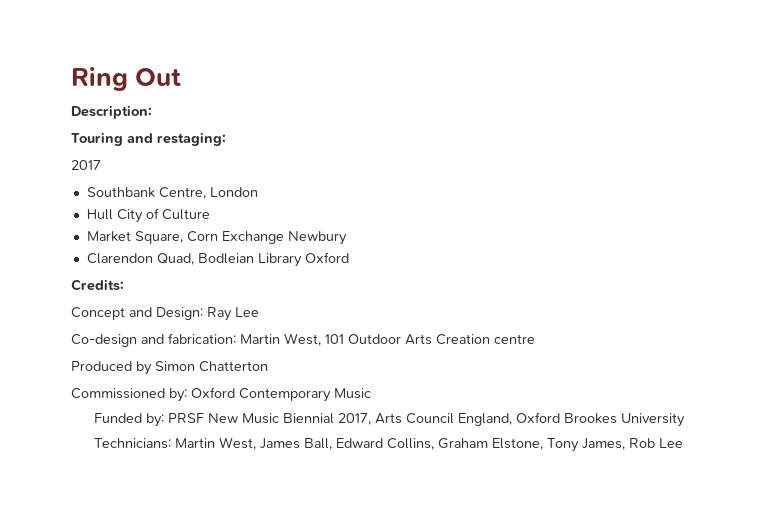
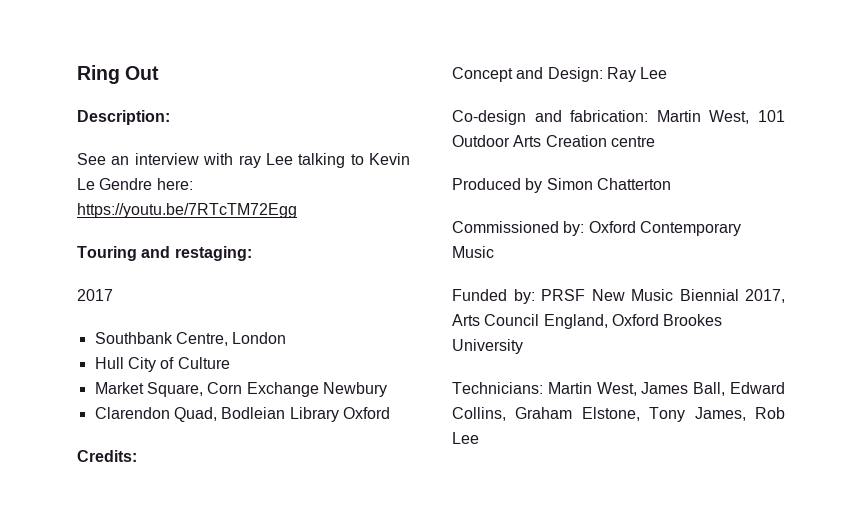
(152, 112) none -> [77,153,410,168] [77,178,193,190] [77,203,297,218] // See an interview with ray Lee talking to Kevin Le Gendre here: https://youtu.be/7RTcTM72Egg

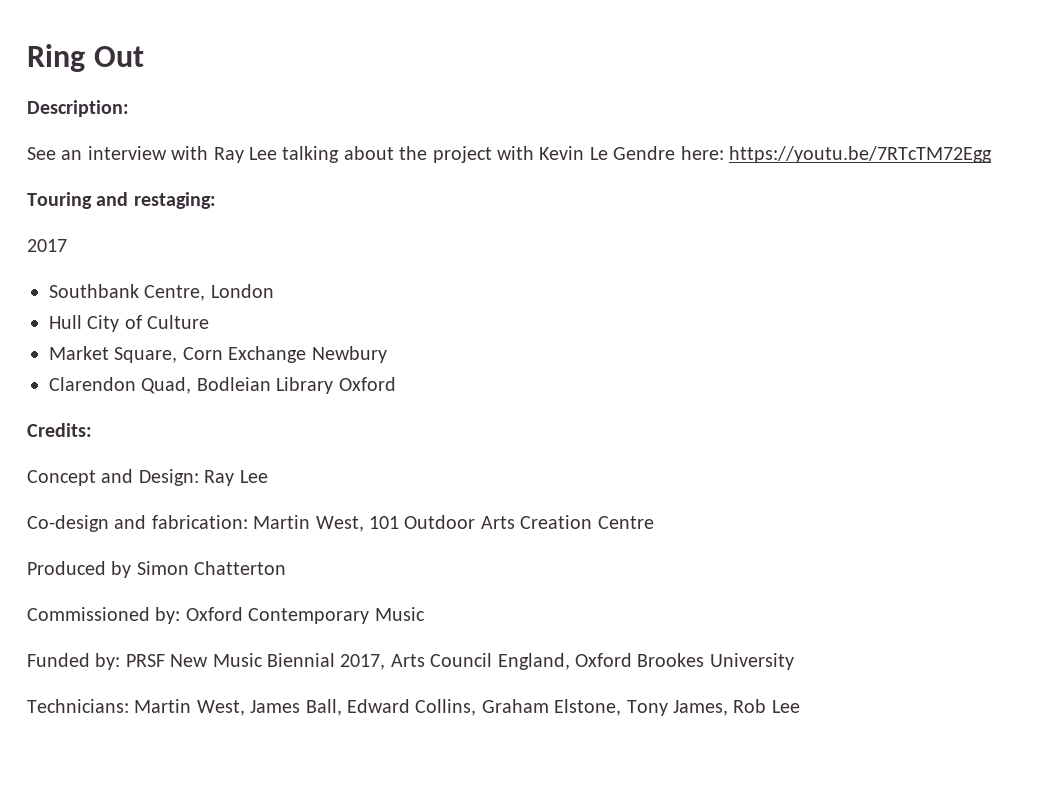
[238,155,261,168] ray -> [213,147,244,163] Ray
[350,154,364,165] to -> [343,146,534,163] about the project with
[610,136,655,147] centre -> [597,516,654,529] Centre

